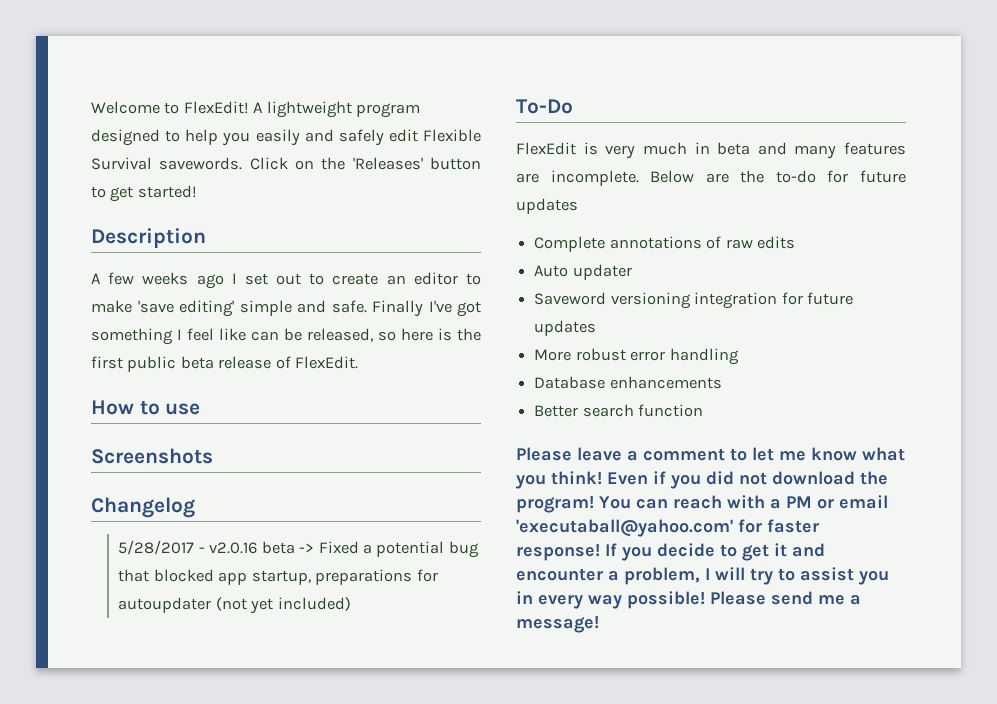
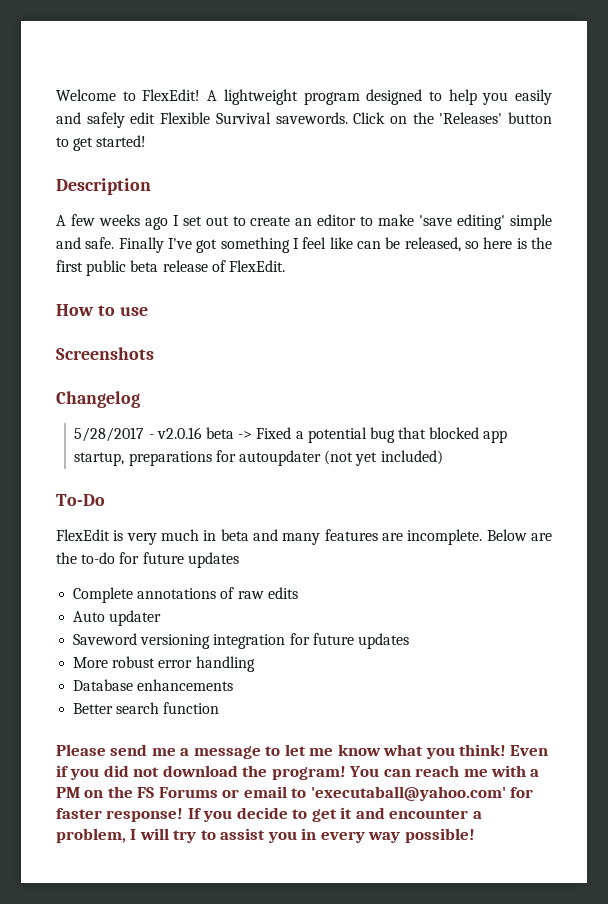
[577,447,725,461] leave a comment -> [110,744,261,759] send me a message
(722, 502) none -> [463,769,488,777] me
(812, 502) none -> [84,786,218,798] on the FS Forums
(888, 502) none -> [291,788,307,798] to
[710,591,861,605] [516,616,599,633] Please send me a message! -> (475, 835) none

